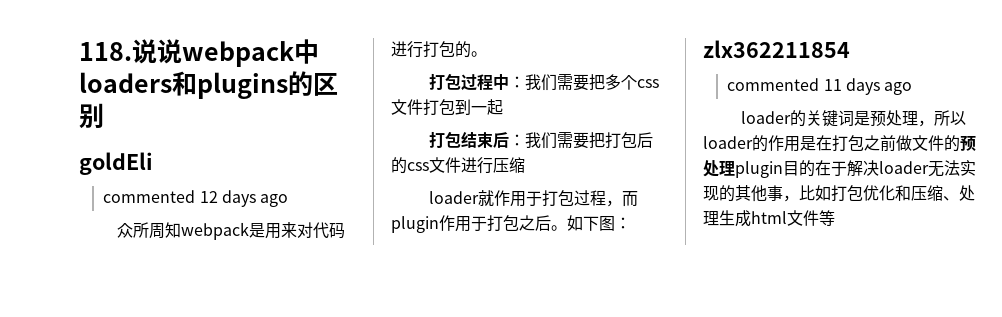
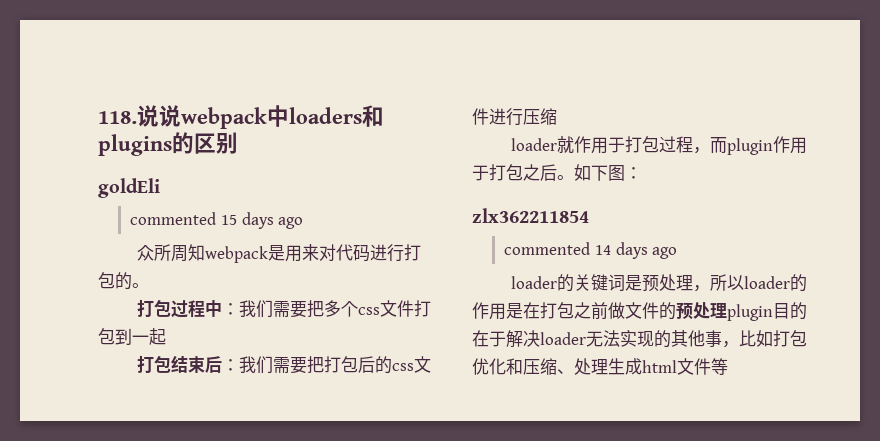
[199,191,218,203] 12 -> [220,215,237,225] 15
[823,79,842,91] 11 -> [594,245,611,255] 14

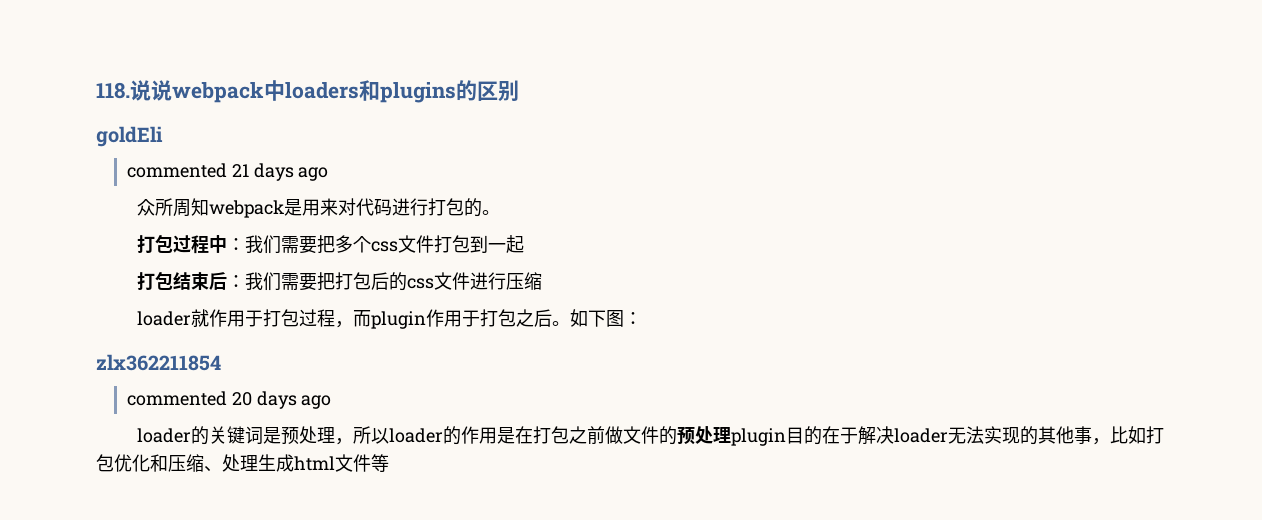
[220,215,237,225] 15 -> [231,164,249,177] 21
[594,245,611,255] 14 -> [231,392,252,406] 20

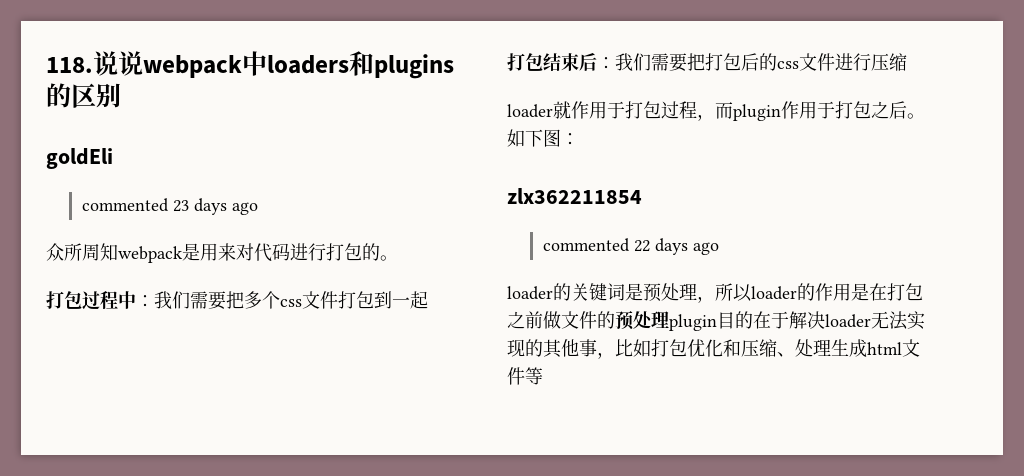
[231,164,249,177] 21 -> [172,200,189,212] 23
[231,392,252,406] 20 -> [633,240,650,252] 22

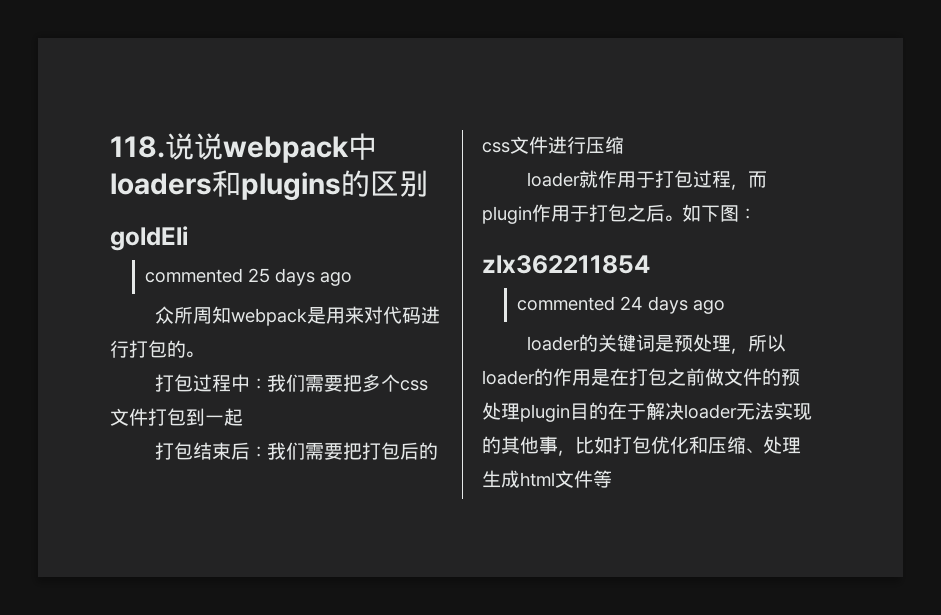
[172,200,189,212] 23 -> [248,268,271,283] 25
[633,240,650,252] 22 -> [620,296,644,310] 24

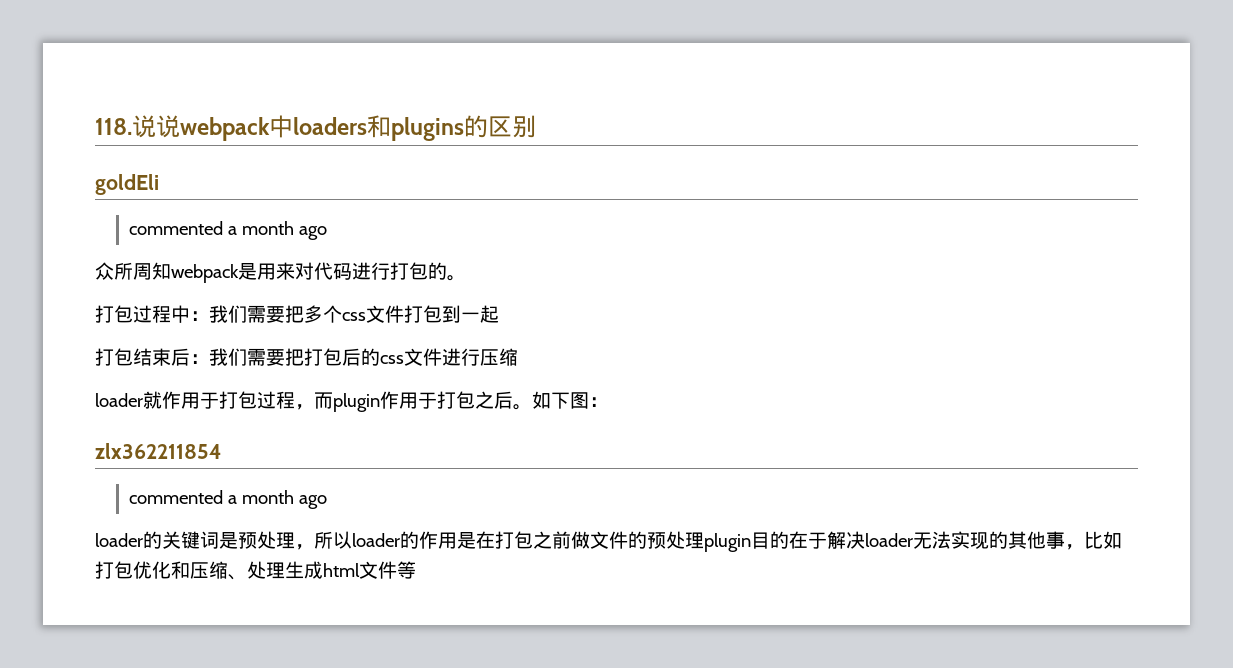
[248,268,316,286] 25 days -> [227,221,294,235] a month
[620,296,689,314] 24 days -> [227,490,294,504] a month

